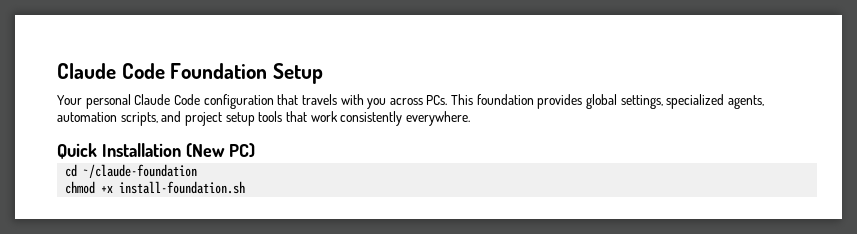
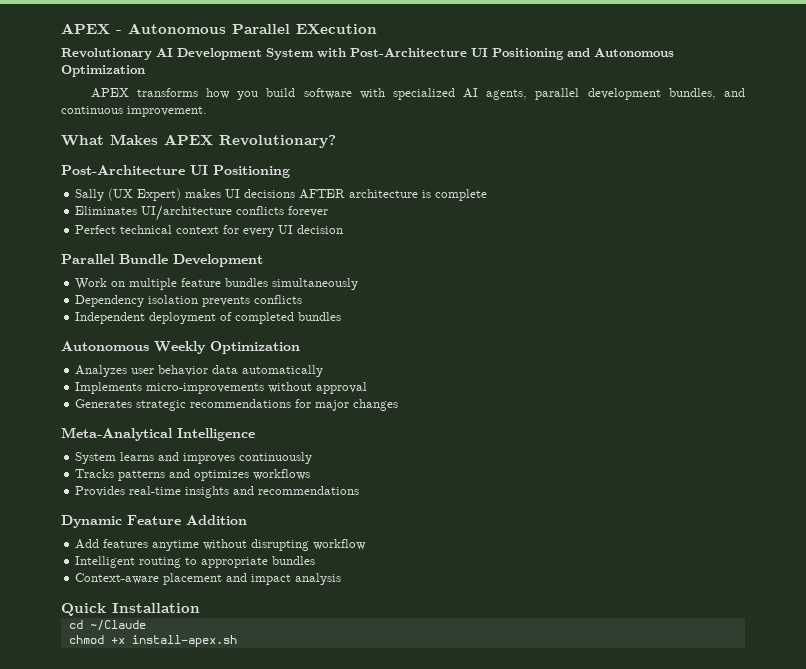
[57,63,323,84] [57,94,764,109] [57,111,470,126] Claude Code Foundation Setup // Your personal Claude Code configuration that travels with you across PCs. This foundation provides global settings, specialized agents, automation scripts, and project setup tools that work consistently everywhere. -> [61,23,377,34] [61,48,674,60] [61,65,145,77] [90,88,746,100] [61,106,207,117] [61,134,336,148] [61,165,290,178] [75,188,488,201] [75,205,329,221] [75,225,344,237] [61,254,263,267] [75,278,359,290] [75,295,303,307] [75,312,342,324] [61,341,300,354] [75,365,324,377] [75,382,368,394] [75,399,399,411] [61,427,255,441] [75,452,313,464] [75,469,311,481] [75,486,360,498] [61,515,247,528] [75,539,367,551] [75,556,316,568] [75,573,342,585] APEX - Autonomous Parallel EXecution // Revolutionary AI Development System with Post-Architecture UI Positioning and Autonomous Optimization // APEX transforms how you build software with specialized AI agents, parallel development bundles, and continuous improvement. // What Makes APEX Revolutionary? // Post-Architecture UI Positioning // Sally (UX Expert) makes UI decisions AFTER architecture is complete // Eliminates UI/architecture conflicts forever // Perfect technical context for every UI decision // Parallel Bundle Development // Work on multiple feature bundles simultaneously // Dependency isolation prevents conflicts // Independent deployment of completed bundles // Autonomous Weekly Optimization // Analyzes user behavior data automatically // Implements micro-improvements without approval // Generates strategic recommendations for major changes // Meta-Analytical Intelligence // System learns and improves continuously // Tracks patterns and optimizes workflows // Provides real-time insights and recommendations // Dynamic Feature Addition // Add features anytime without disrupting workflow // Intelligent routing to appropriate bundles // Context-aware placement and impact analysis
[185,143,255,158] (New PC) -> (200, 608) none
[83,164,198,178] ~/claude-foundation -> [89,620,146,631] ~/Claude
[119,181,246,194] install-foundation.sh -> [131,635,237,647] install-apex.sh

